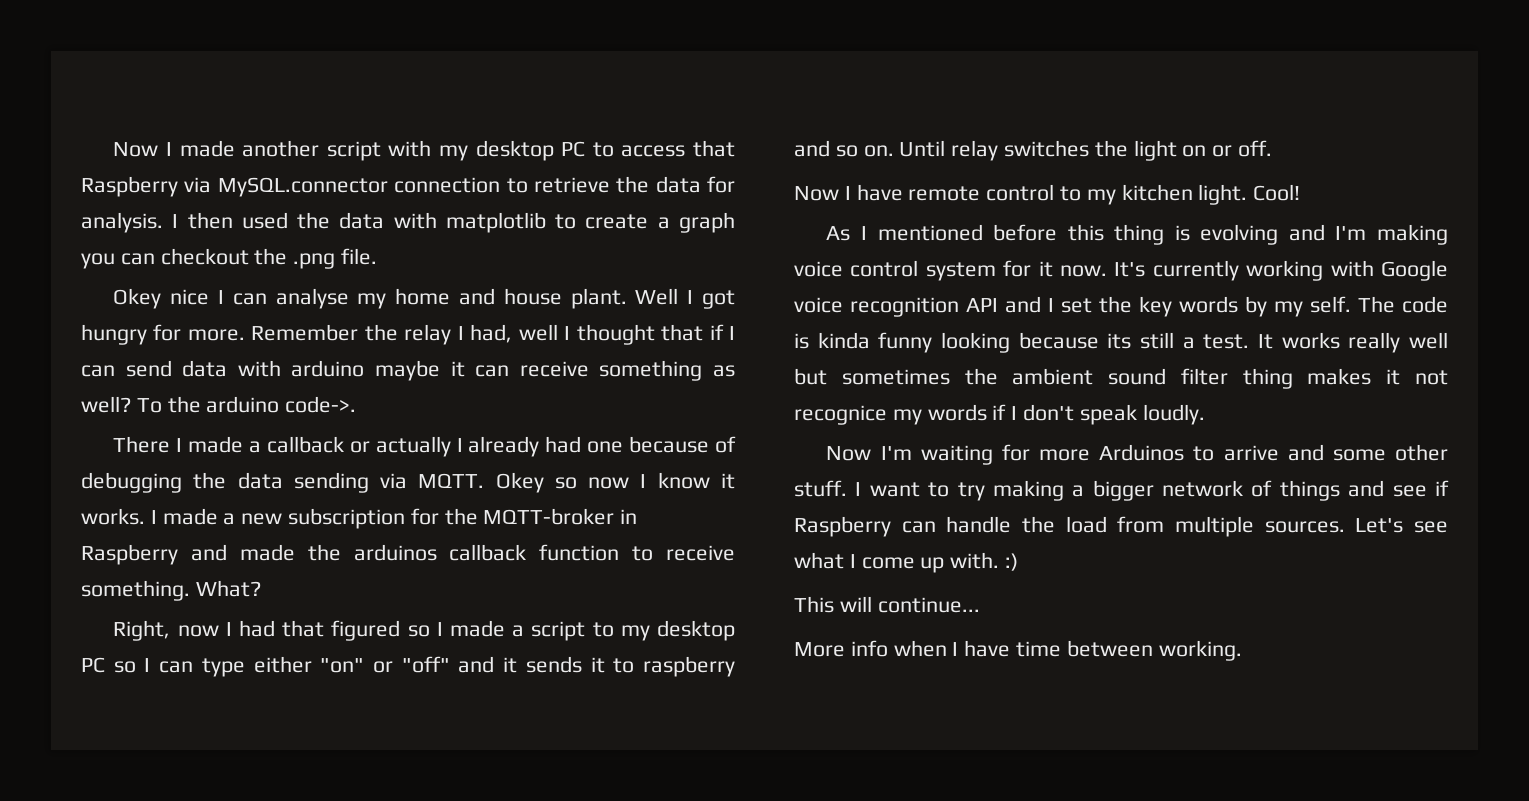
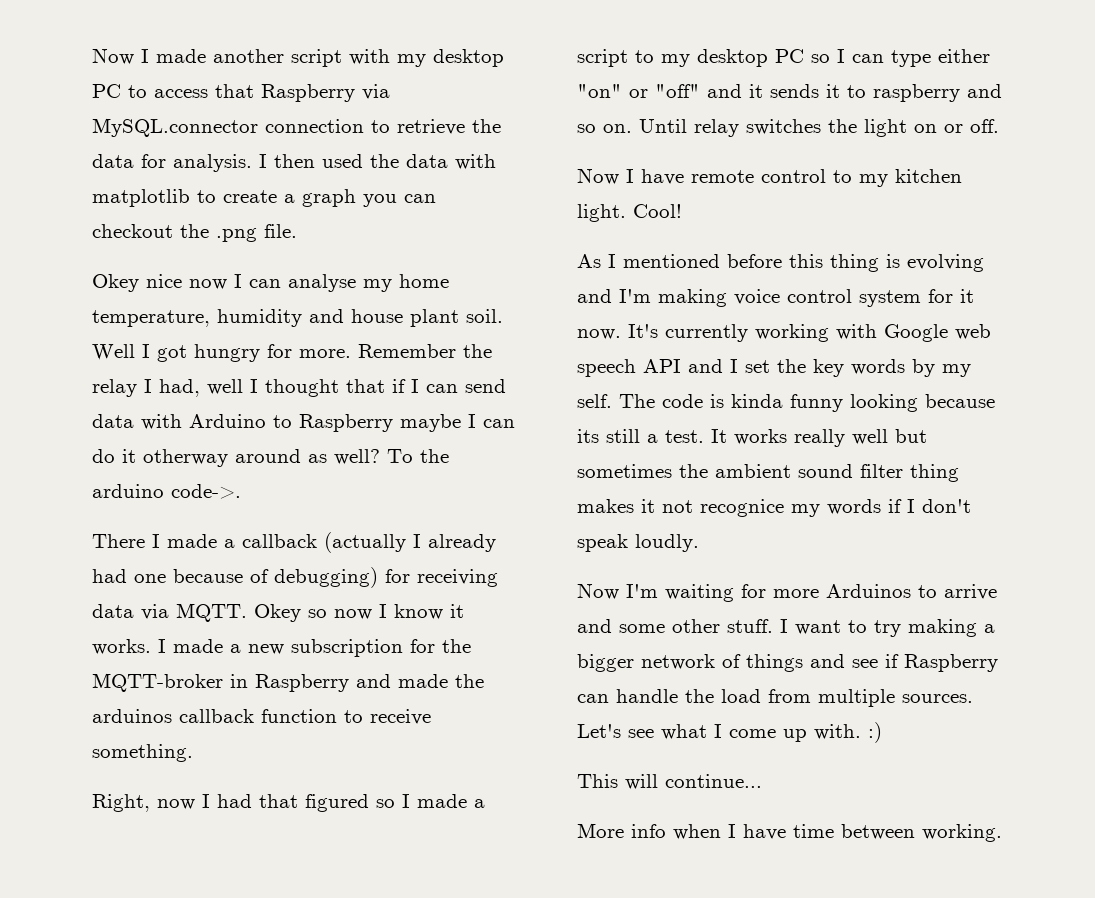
(210, 297) none -> [189,279,227,290] now
[458,288,627,309] and house plant. -> [92,309,503,327] temperature, humidity and house plant soil.
[291,360,703,381] arduino maybe it can receive something -> [189,414,515,432] [92,449,301,467] Arduino to Raspberry maybe I can do it otherway around
[349,436,451,457] or actually -> [324,532,406,553] (actually
[81,472,369,493] debugging the data sending -> [274,567,498,588] [92,604,134,618] debugging) for receiving data
[195,580,261,597] What? -> (193, 753) none
[794,297,959,317] voice recognition -> [955,324,991,340] [577,359,636,377] web speech

